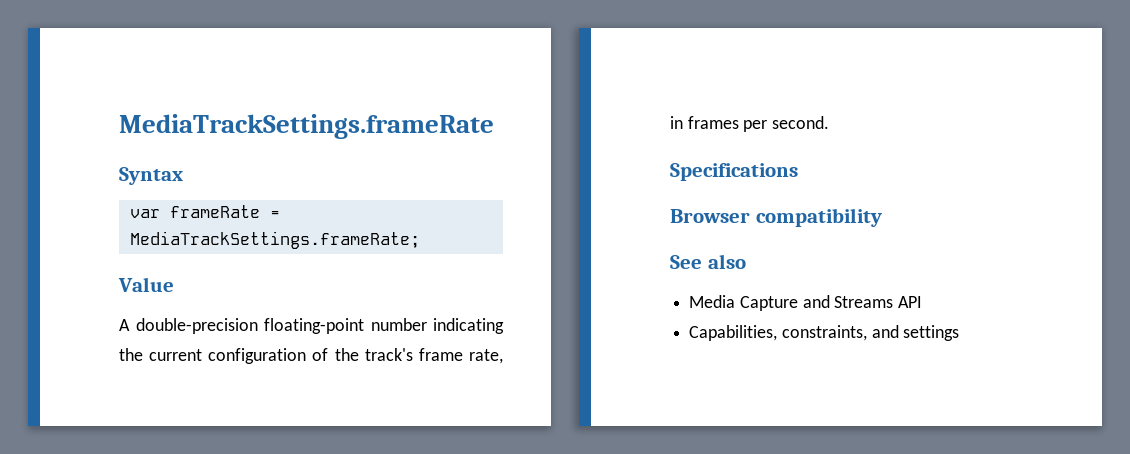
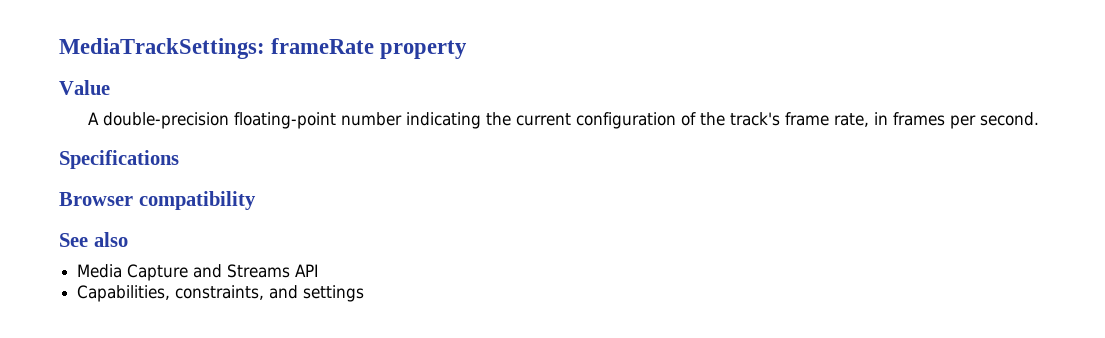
[119,114,494,139] [119,167,183,185] [129,205,280,218] [129,231,420,249] MediaTrackSettings.frameRate // Syntax // var frameRate = MediaTrackSettings.frameRate; -> [59,38,468,59] MediaTrackSettings: frameRate property

